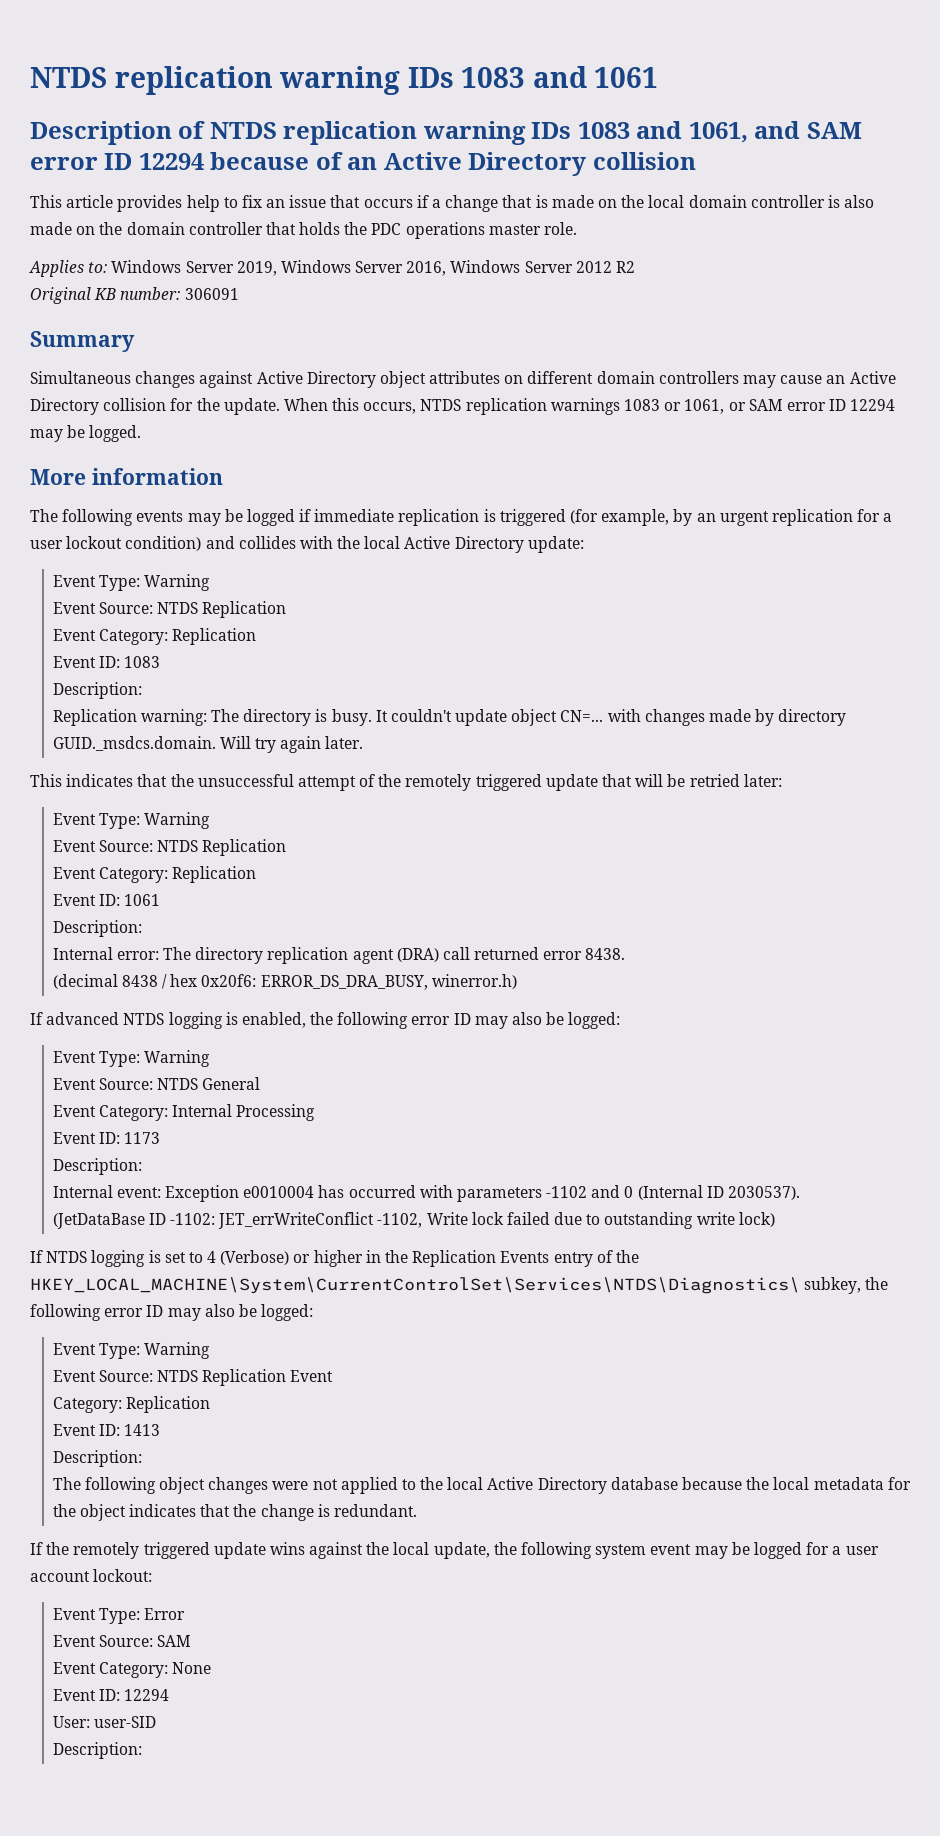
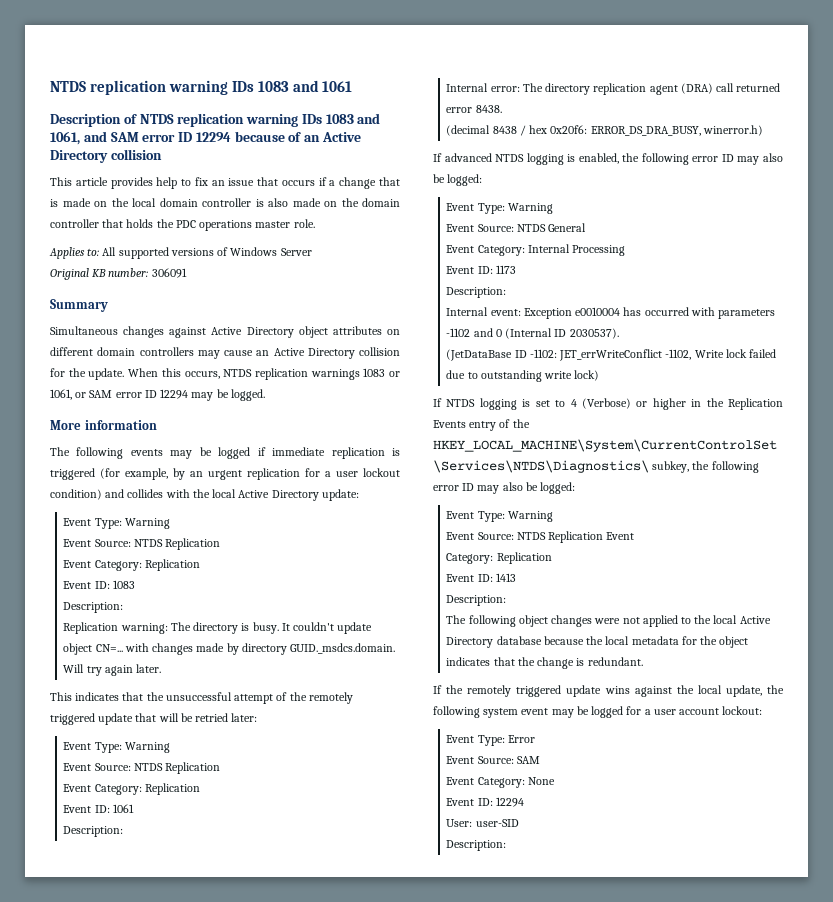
[111,260,636,276] Windows Server 2019, Windows Server 2016, Windows Server 2012 R2 -> [102,247,312,259] All supported versions of Windows Server

